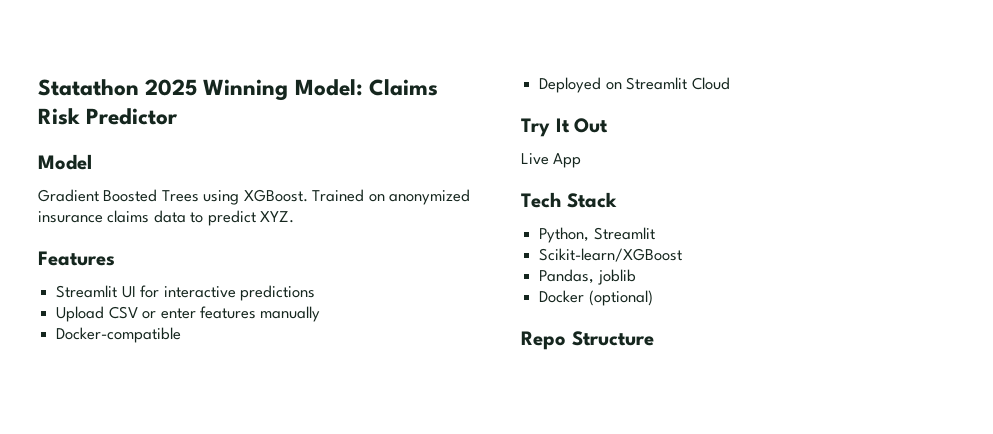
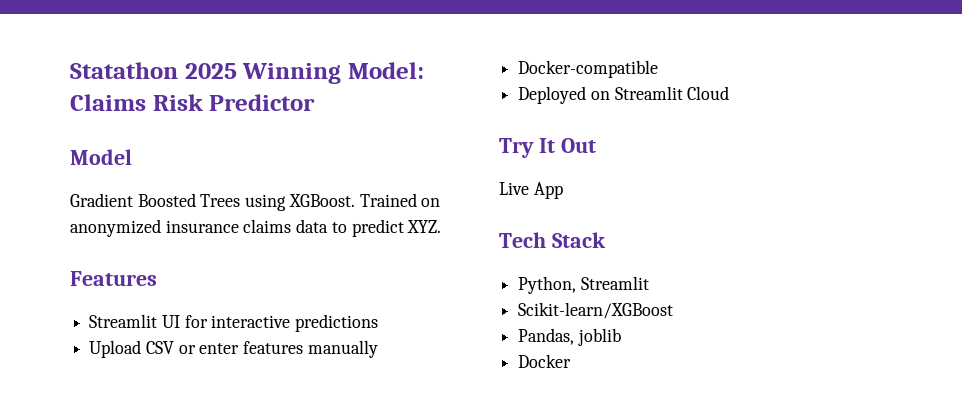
[588,290,653,306] [521,331,654,350] (optional) // Repo Structure -> (572, 361) none

